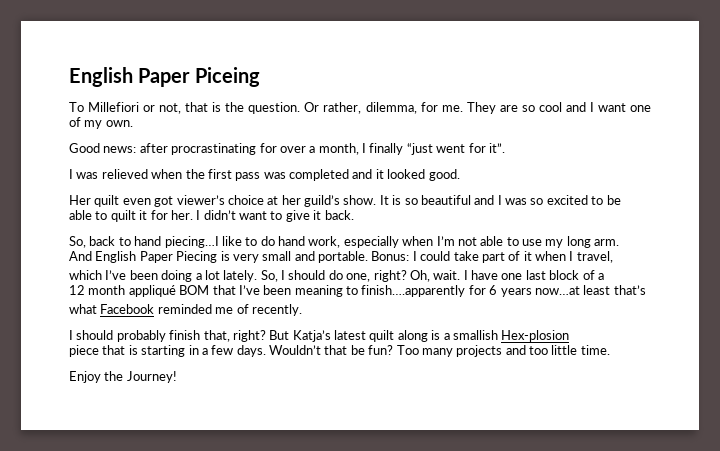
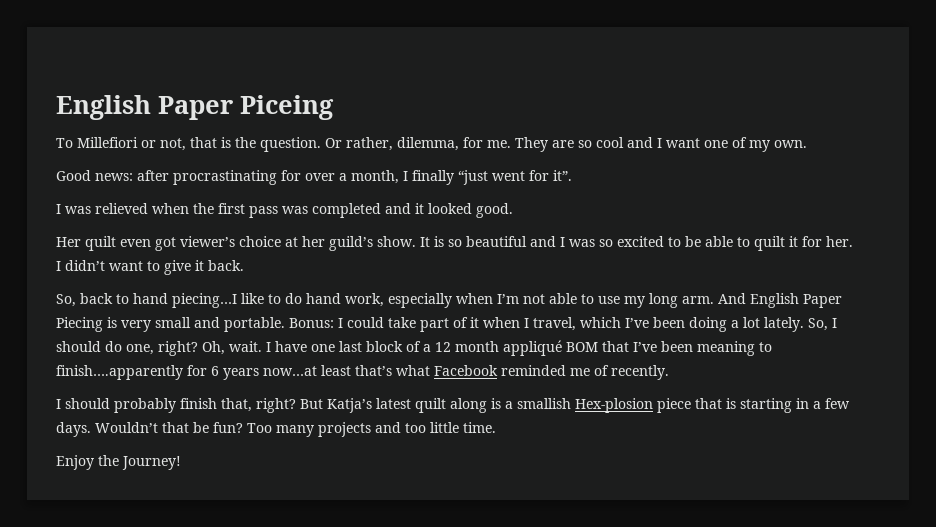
(621, 200) // -> (701, 241) none
(620, 242) // -> (714, 300) none
(613, 257) // -> (576, 324) none
(604, 276) // -> (431, 348) none
(646, 290) // -> (392, 370) none
(570, 336) // -> (653, 405) none

